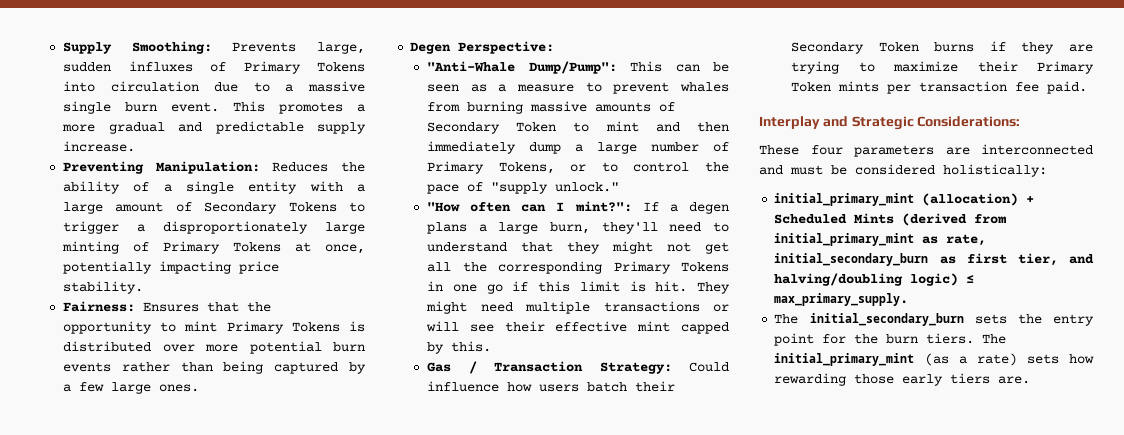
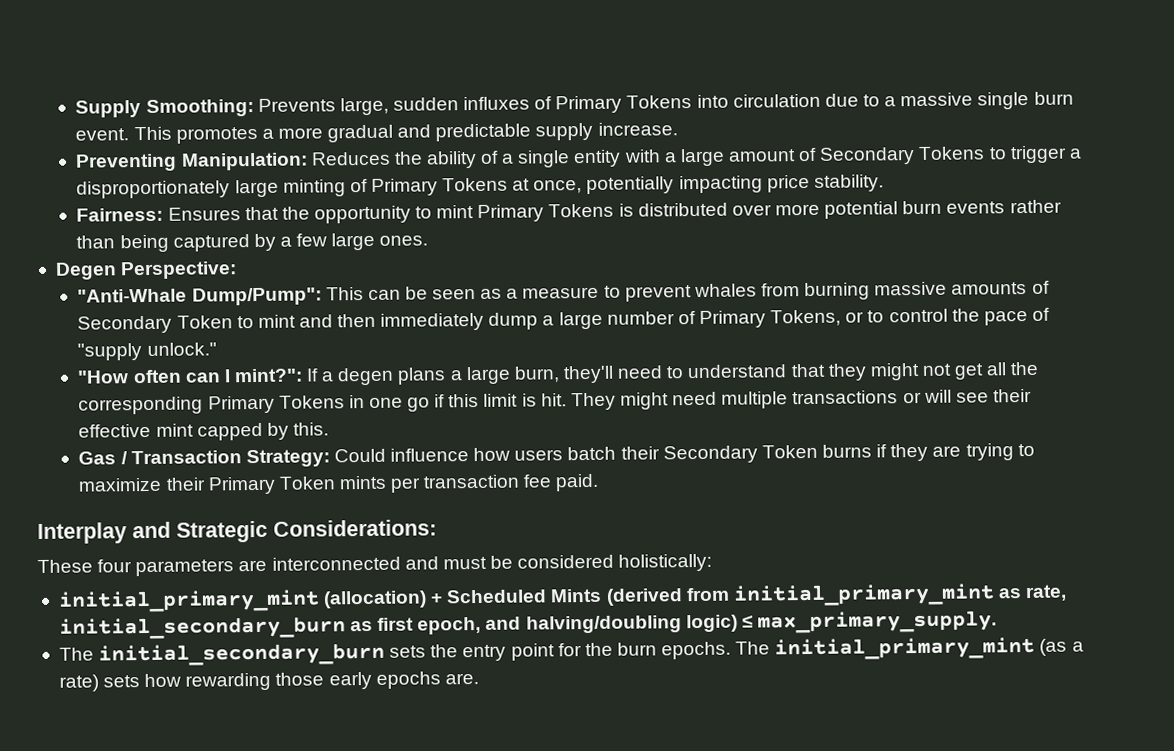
[1017,253,1058,266] tier, -> [417,616,482,635] epoch,
[926,333,975,344] tiers. -> [661,641,732,660] epochs.
[950,373,991,384] tiers -> [375,671,441,689] epochs

